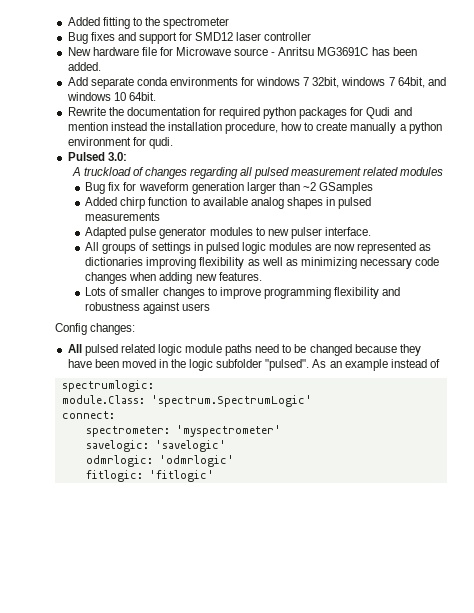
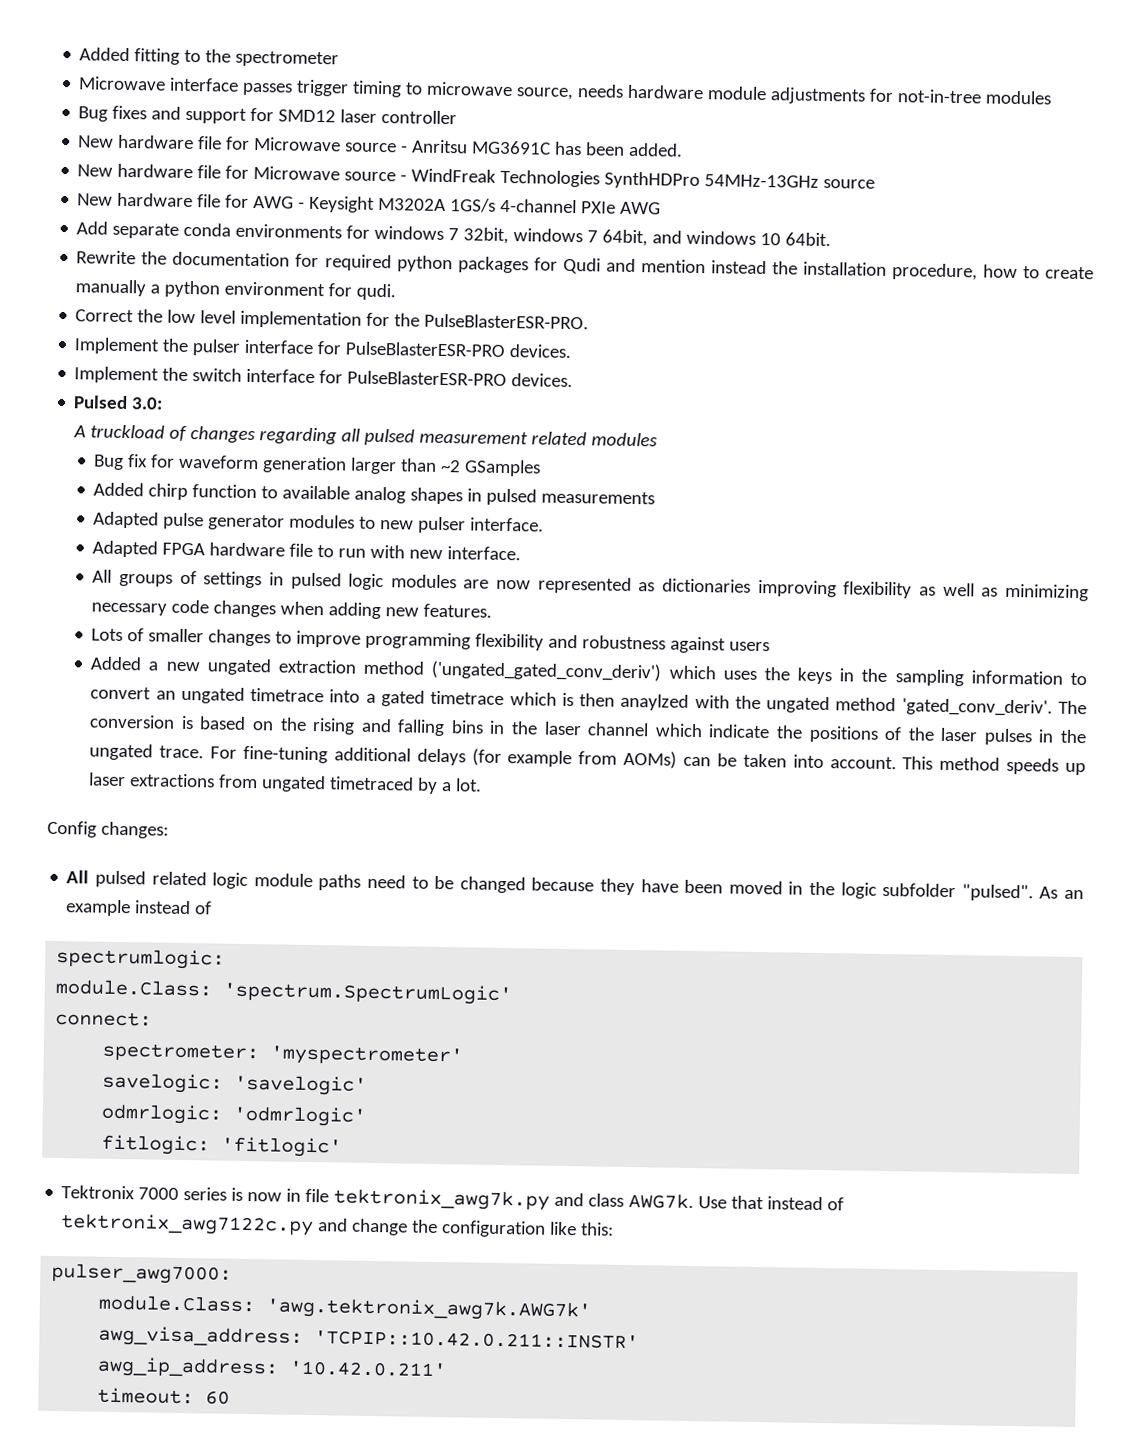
(230, 23) none -> [78,76,1053,105] // Microwave interface passes trigger timing to microwave source, needs hardware module adjustments for not-in-tree modules
(101, 66) none -> [77,163,876,190] [77,192,662,215] // New hardware file for Microwave source - WindFreak Technologies SynthHDPro 54MHz-13GHz source // New hardware file for AWG - Keysight M3202A 1GS/s 4-channel PXIe AWG
(173, 143) none -> [75,309,590,330] [74,337,572,359] [74,366,574,388] // Correct the low level implementation for the PulseBlasterESR-PRO. // Implement the pulser interface for PulseBlasterESR-PRO devices. // Implement the switch interface for PulseBlasterESR-PRO devices.
(371, 231) none -> [92,540,522,561] // Adapted FPGA hardware file to run with new interface.
(211, 307) none -> [90,656,1087,687] [90,686,1087,717] [89,714,1088,746] [89,743,1086,776] [89,772,483,794] // Added a new ungated extraction method ('ungated_gated_conv_deriv') which uses the keys in the sampling information to convert an ungated timetrace into a gated timetrace which is then anaylzed with the ungated method 'gated_conv_deriv'. The conversion is based on the rising and falling bins in the laser channel which indicate the positions of the laser pulses in the ungated trace. For fine-tuning additional delays (for example from AOMs) can be taken into account. This method speeds up laser extractions from ungated timetraced by a lot.
(214, 476) none -> [61,1185,845,1211] [60,1213,615,1238] [51,1262,233,1285] [98,1294,592,1322] [98,1325,640,1350] [97,1356,447,1379] [97,1387,231,1405] // Tektronix 7000 series is now in file tektronix_awg7k.py and class AWG7k. Use that instead of tektronix_awg7122c.py and change the configuration like this: // pulser_awg7000: // module.Class: 'awg.tektronix_awg7k.AWG7k' // awg_visa_address: 'TCPIP::10.42.0.211::INSTR' // awg_ip_address: '10.42.0.211' // timeout: 60

